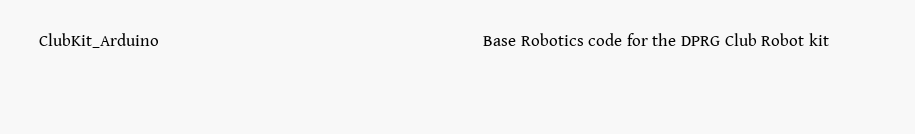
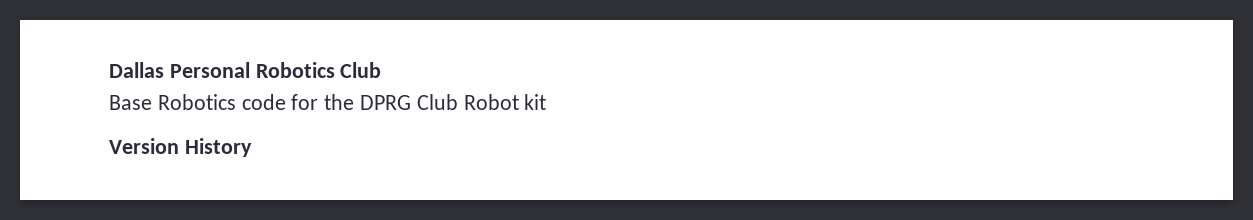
[39,33,159,48] ClubKit_Arduino -> [109,62,382,78] Dallas Personal Robotics Club
(829, 39) none -> [109,138,252,157] // Version History

